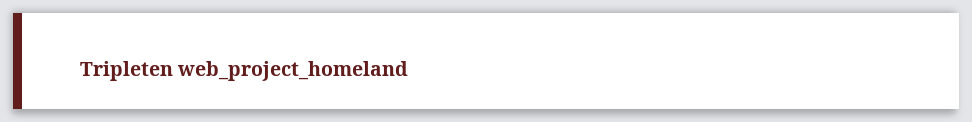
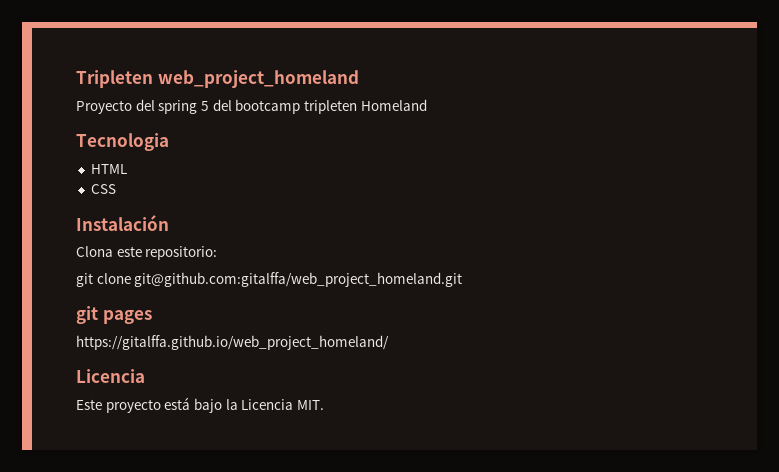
(409, 71) none -> [76,99,427,114] [76,133,169,151] [90,164,127,174] [90,184,116,194] [76,215,169,231] [76,246,218,260] [76,272,463,287] [76,306,152,324] [76,335,389,350] [76,369,145,383] [76,397,324,413] // Proyecto del spring 5 del bootcamp tripleten Homeland // Tecnologia // HTML // CSS // Instalación // Clona este repositorio: // git clone git@github.com:gitalffa/web_project_homeland.git // git pages // https://gitalffa.github.io/web_project_homeland/ // Licencia // Este proyecto está bajo la Licencia MIT.

